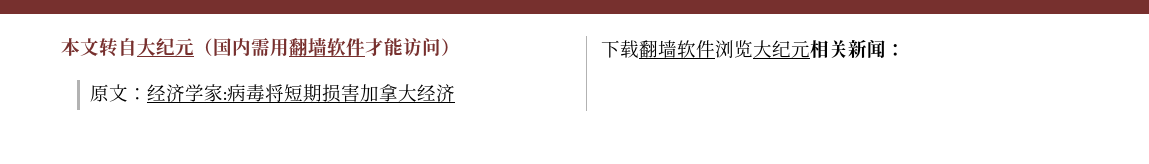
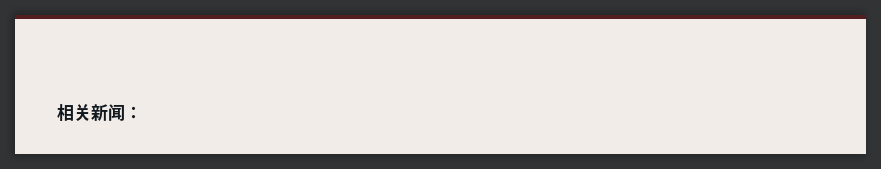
[61,37,460,57] [90,84,456,103] [601,40,810,58] 本文转自大纪元（国内需用翻墙软件才能访问） // 原文：经济学家:病毒将短期损害加拿大经济 // 下载翻墙软件浏览大纪元 -> (57, 112) none

